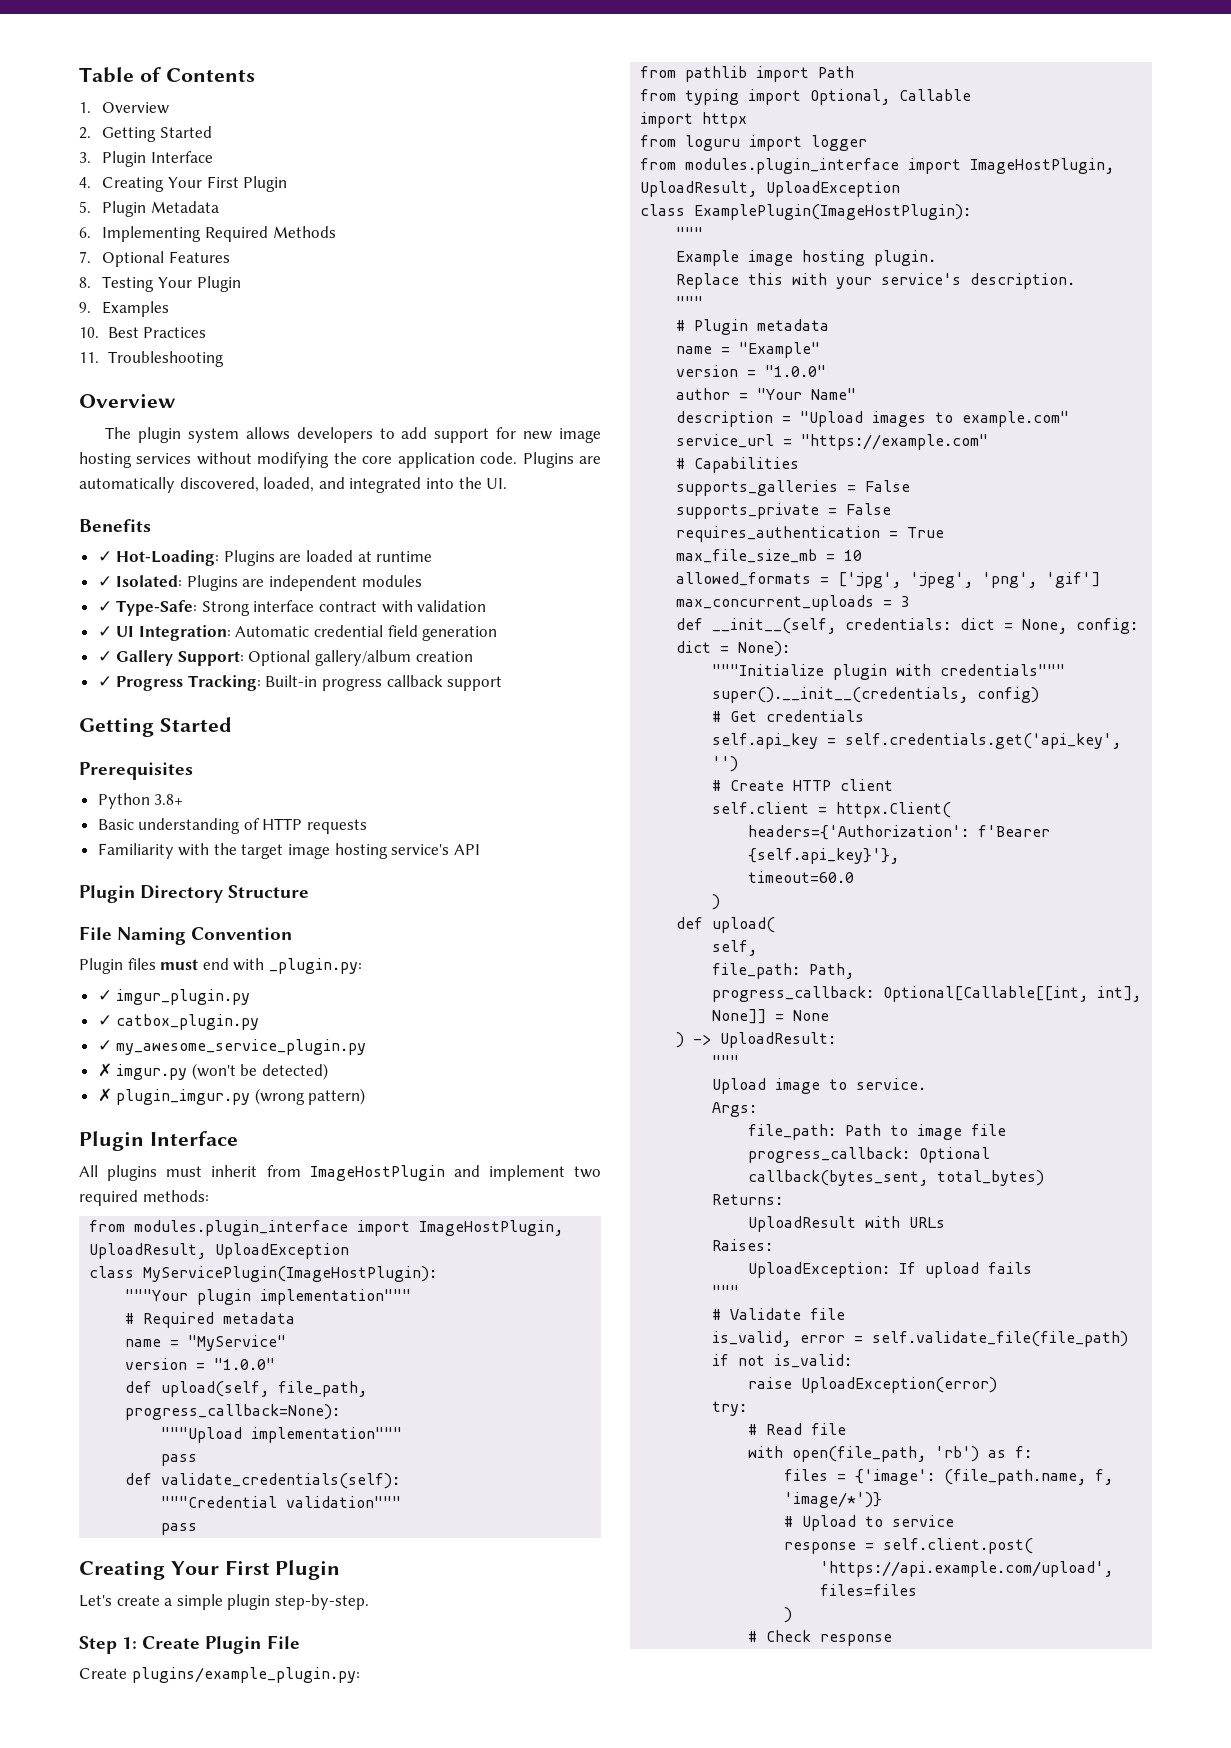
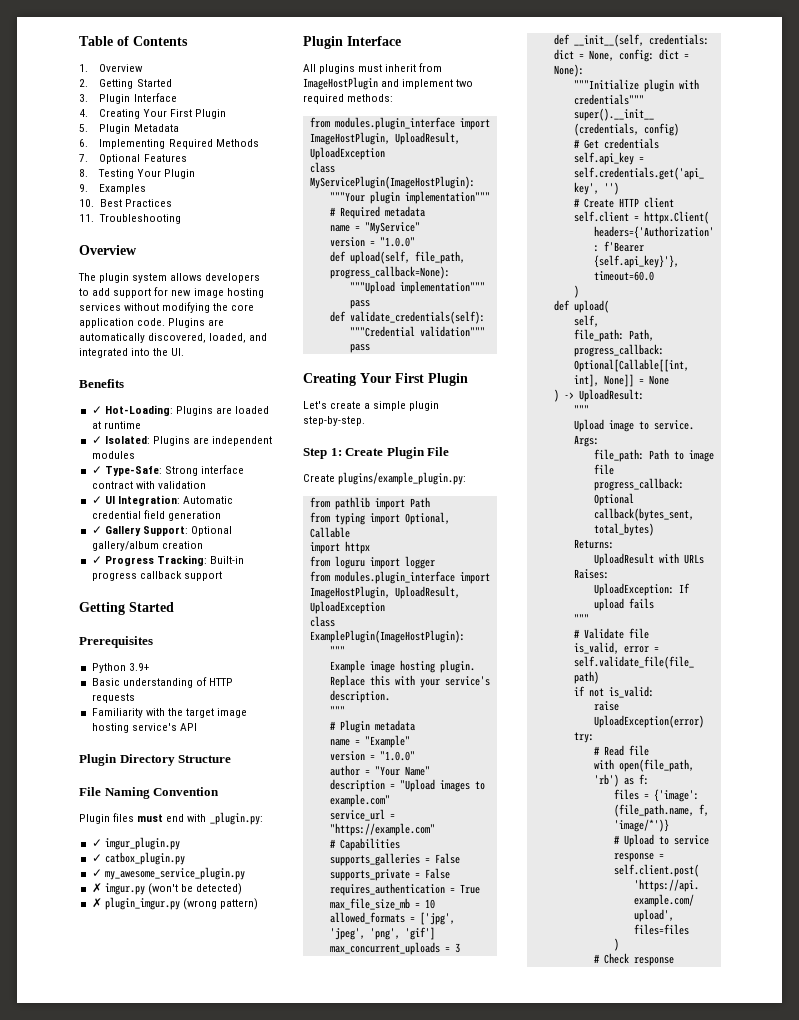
[154,794,184,805] 3.8+ -> [128,663,149,671] 3.9+

